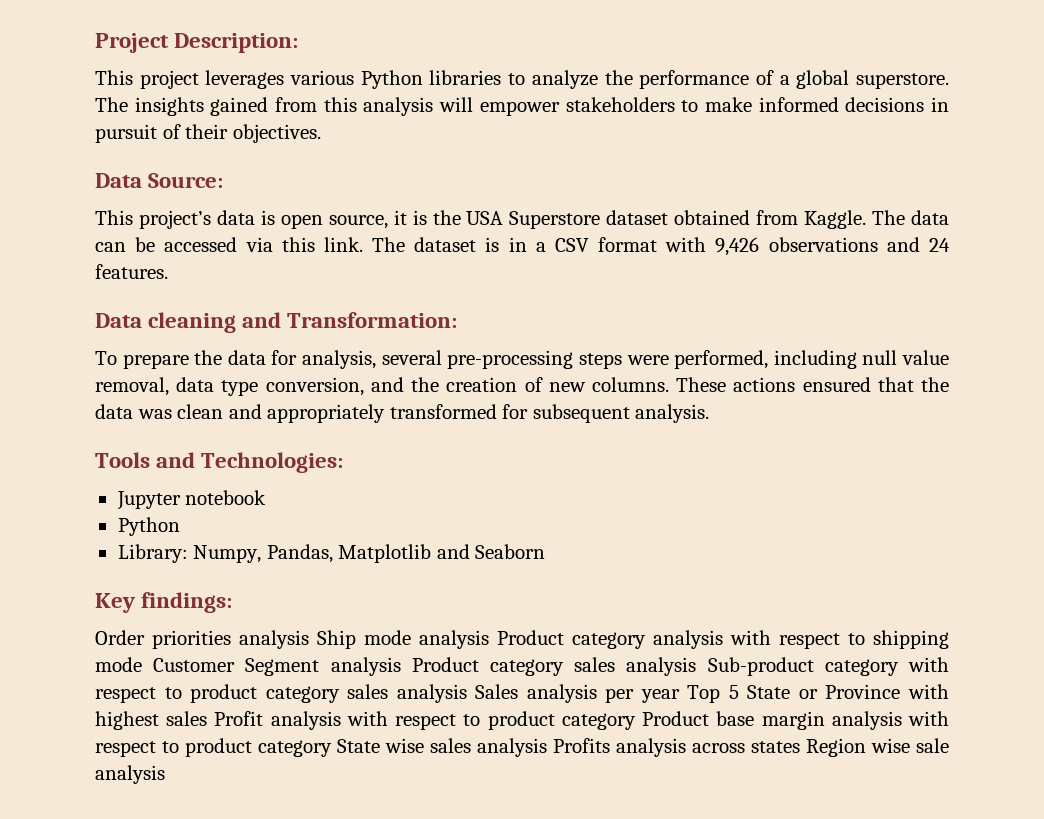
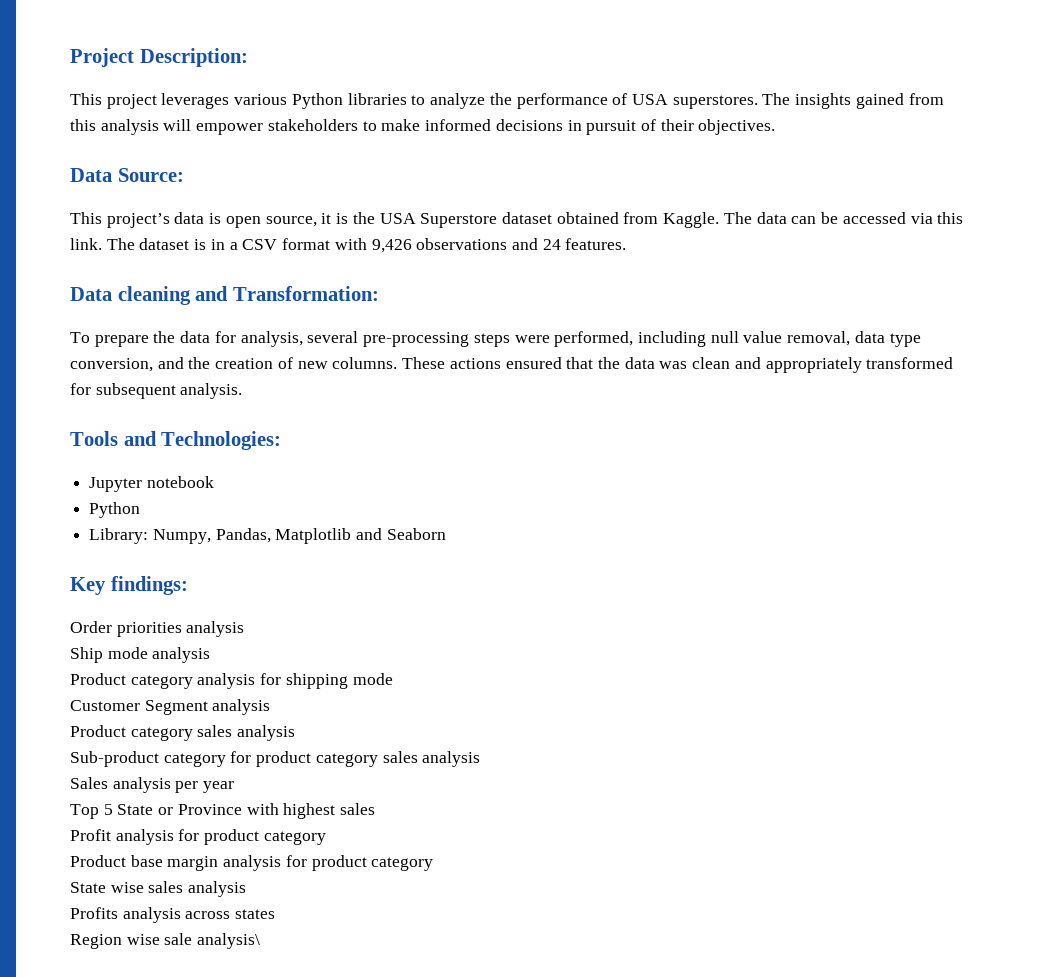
[779,70,950,89] a global superstore. -> [631,94,758,109] USA superstores.
(309, 639) none -> (245, 629) //
(489, 639) none -> (211, 655) //
[730,630,865,649] with respect to -> [260,673,282,685] for
(142, 664) none -> (393, 679) //
(401, 666) none -> (271, 707) //
(697, 666) none -> (296, 733) //
[908,657,950,672] [95,687,182,703] with respect to -> [230,751,252,763] for
(467, 693) none -> (481, 759) //
(680, 696) none -> (235, 787) //
(208, 718) none -> (376, 809) //
[346,711,636,730] with respect to product category -> [178,829,326,845] for product category //
[908,711,950,726] [95,738,332,757] with respect to product category -> [285,855,434,871] for product category //
(547, 747) none -> (247, 889) //
(800, 747) none -> (276, 914) //
[95,765,165,784] analysis -> [197,933,261,949] analysis\

